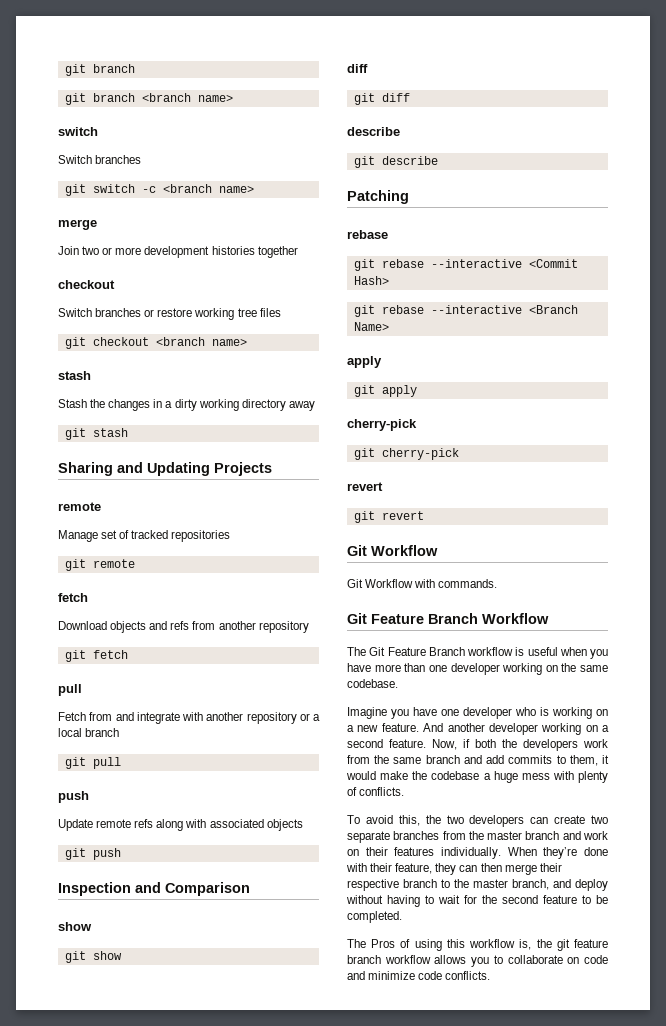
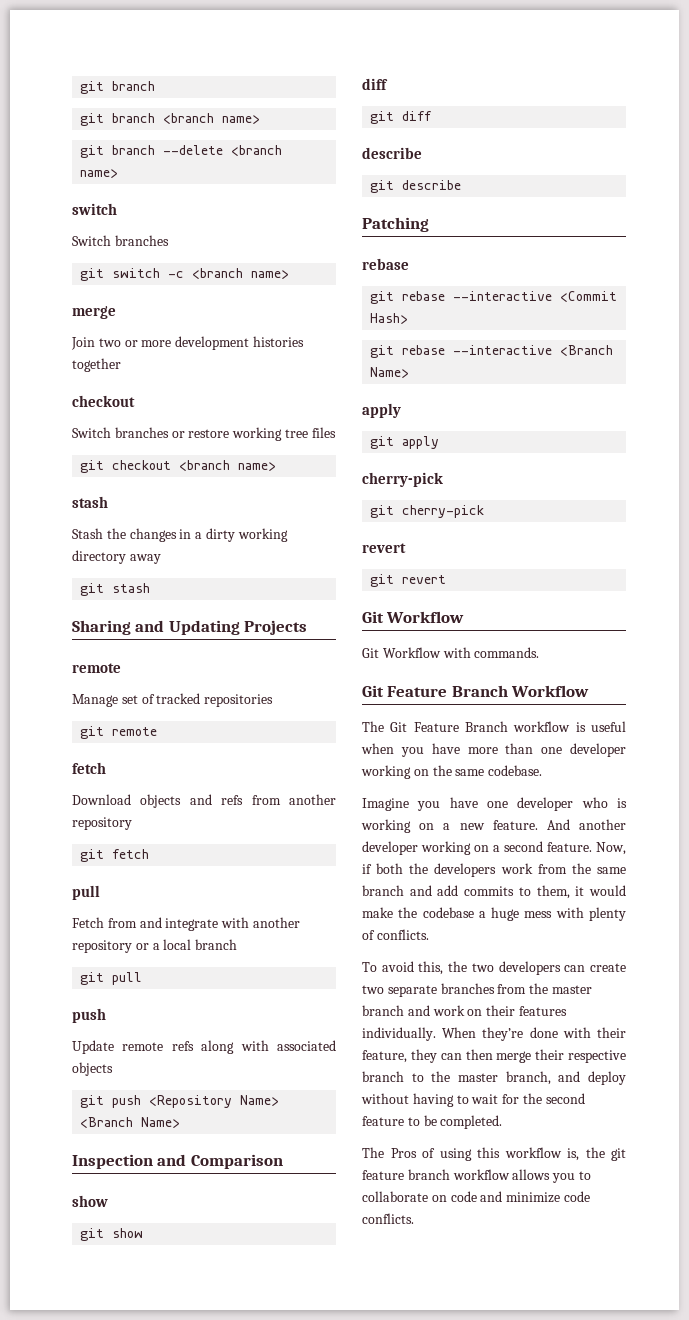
(233, 98) none -> [80,145,283,158] [80,169,119,178] // git branch --delete <branch name>
(121, 854) none -> [149,1095,280,1108] [80,1117,181,1128] <Repository Name> <Branch Name>

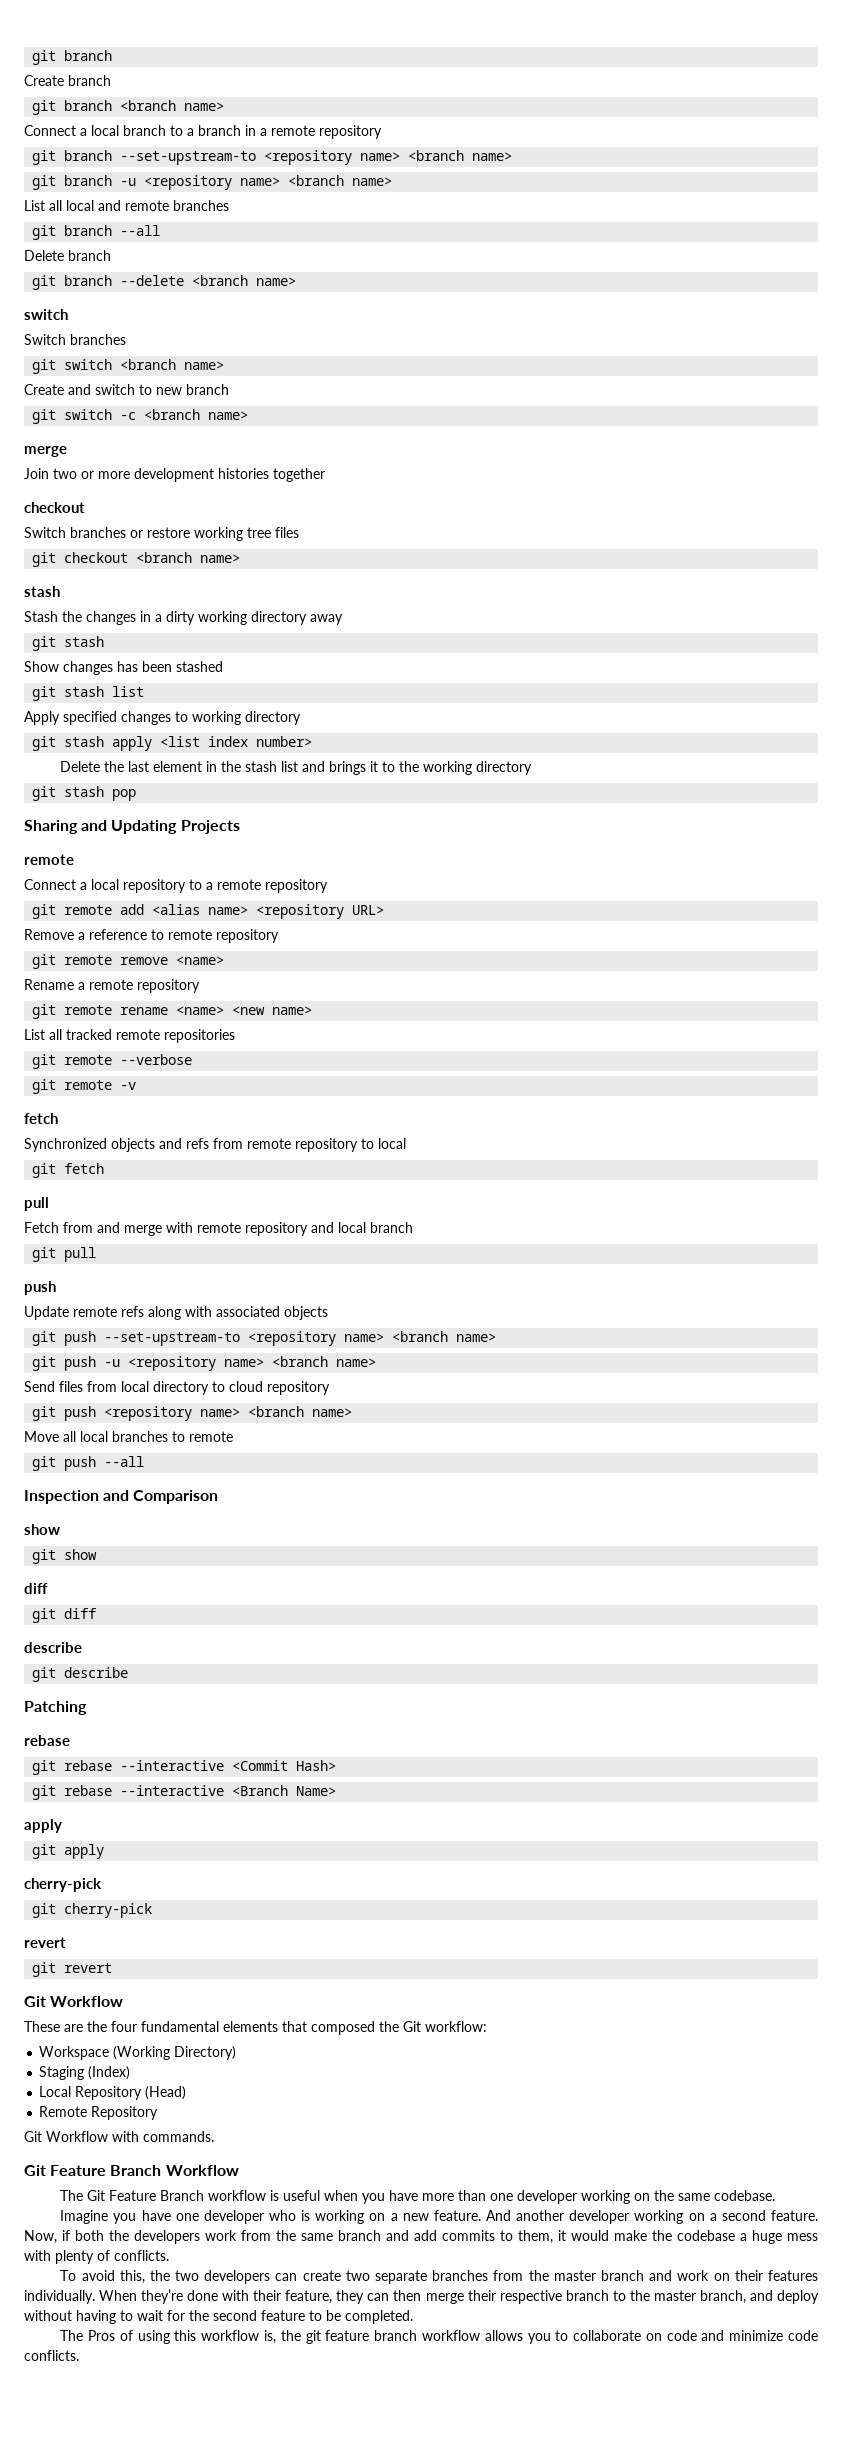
[80,81,156,94] git branch -> [32,50,113,65] [24,75,111,86] git branch // Create branch
(261, 119) none -> [24,125,382,139] [32,150,513,165] [32,175,393,190] [24,200,229,211] [32,225,161,240] [24,250,111,261] // Connect a local branch to a branch in a remote repository // git branch --set-upstream-to <repository name> <branch name> // git branch -u <repository name> <branch name> // List all local and remote branches // git branch --all // Delete branch
(169, 240) none -> [32,359,225,374] [24,384,229,395] // git switch <branch name> // Create and switch to new branch
(151, 588) none -> [24,661,223,675] [32,686,145,701] [24,711,301,725] [32,736,313,751] [60,761,533,775] [32,786,137,801] // Show changes has been stashed // git stash list // Apply specified changes to working directory // git stash apply <list index number> // Delete the last element in the stash list and brings it to the working directory // git stash pop
[72,693,201,707] Manage set of tracked -> [24,879,328,893] [32,904,385,919] [24,929,279,943] [32,954,225,969] [24,979,200,993] [32,1004,313,1019] [24,1029,160,1040] Connect a local repository to a remote repository // git remote add <alias name> <repository URL> // Remove a reference to remote repository // git remote remove <name> // Rename a remote repository // git remote rename <name> <new name> // List all tracked remote
[72,762,106,774] [72,794,131,805] // fetch // Download -> [120,1054,193,1065] [32,1079,137,1094] [24,1113,58,1124] [24,1138,107,1152] --verbose // git remote -v // fetch // Synchronized
[289,794,336,805] [72,817,132,830] another repository -> [247,1138,406,1152] remote repository to local
[165,917,300,931] [72,940,160,953] integrate with another repository or a -> [124,1222,334,1236] merge with remote repository and
[149,1095,280,1108] [80,1117,181,1128] <Repository Name> <Branch Name> -> [104,1331,497,1346] [32,1356,377,1371] [24,1381,330,1395] [32,1406,353,1421] [24,1431,233,1442] [32,1456,145,1471] --set-upstream-to <repository name> <branch name> // git push -u <repository name> <branch name> // Send files from local directory to cloud repository // git push <repository name> <branch name> // Move all local branches to remote // git push --all
(465, 617) none -> [24,2021,487,2035] [39,2046,237,2060] [39,2066,131,2080] [39,2086,187,2100] [39,2106,159,2120] // These are the four fundamental elements that composed the Git workflow: // Workspace (Working Directory) // Staging (Index) // Local Repository (Head) // Remote Repository

